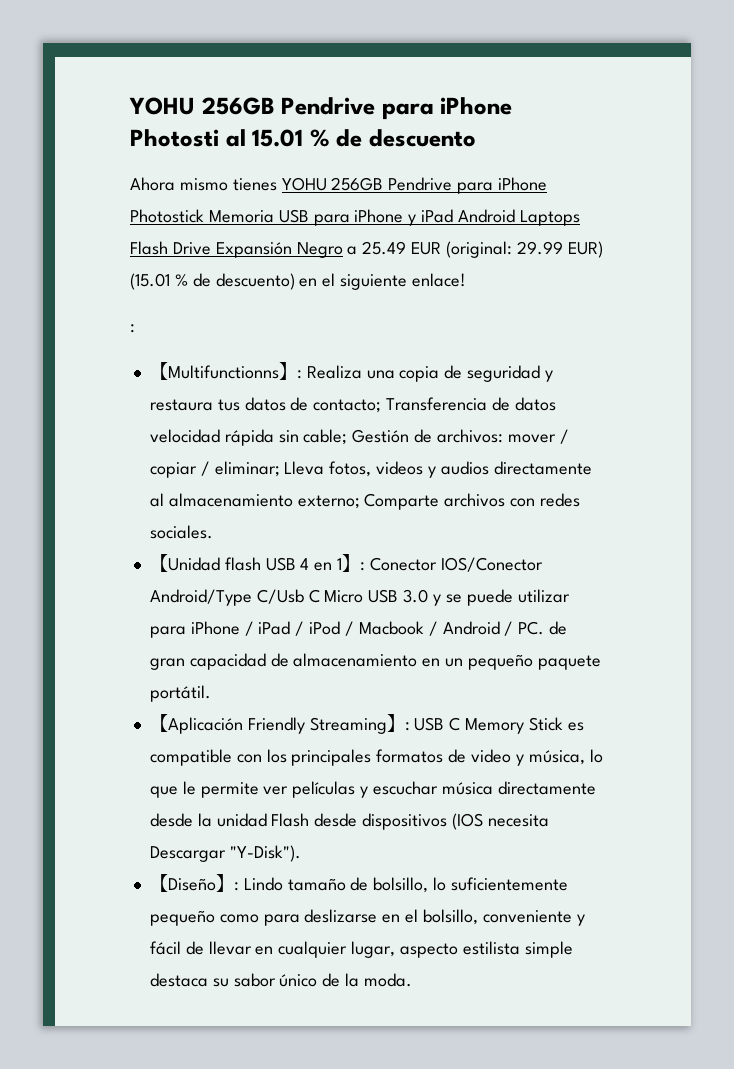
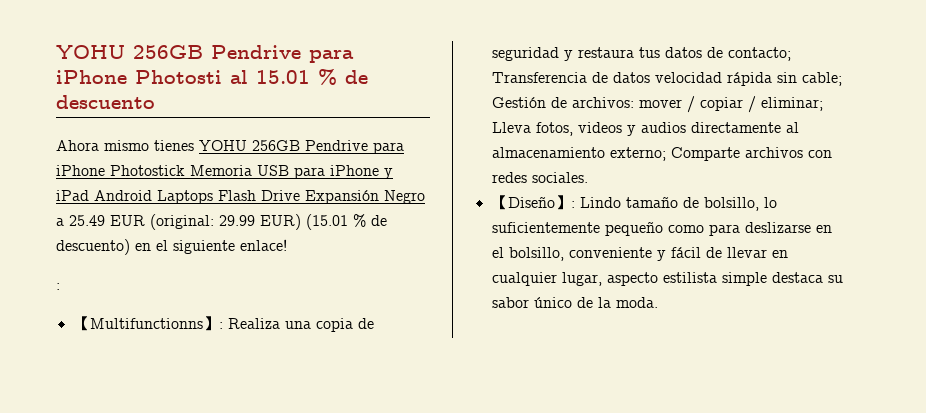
[149,554,543,572] [149,589,570,606] [149,621,568,638] [149,653,601,670] [149,685,211,702] [149,714,584,734] [149,749,603,766] [149,781,596,798] [149,813,549,830] [149,845,301,862] // 【Unidad flash USB 4 en 1】: Conector IOS/Conector Android/Type C/Usb C Micro USB 3.0 y se puede utilizar para iPhone / iPad / iPod / Macbook / Android / PC. de gran capacidad de almacenamiento en un pequeño paquete portátil. // 【Aplicación Friendly Streaming】: USB C Memory Stick es compatible con los principales formatos de video y música, lo que le permite ver películas y escuchar música directamente desde la unidad Flash desde dispositivos (IOS necesita Descargar "Y-Disk"). -> (588, 177) none

